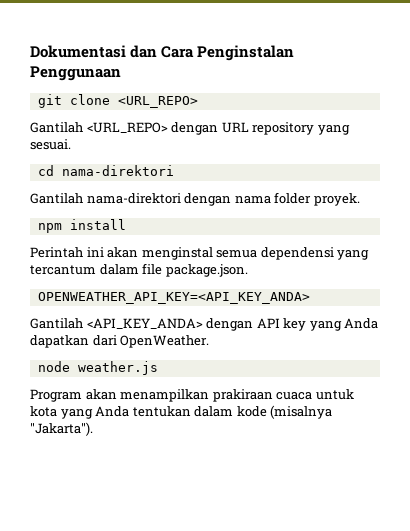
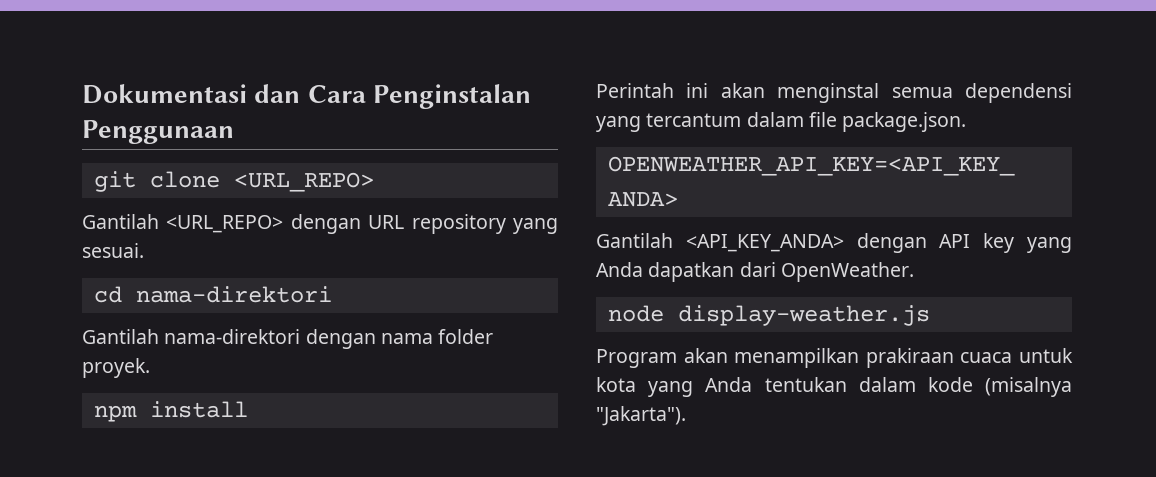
[77,361,158,375] weather.js -> [677,305,930,326] display-weather.js

